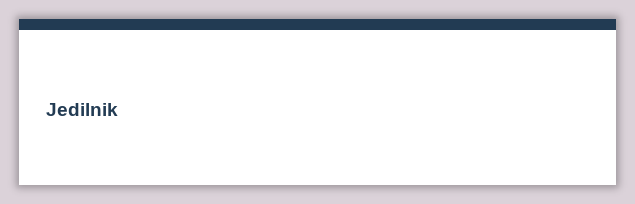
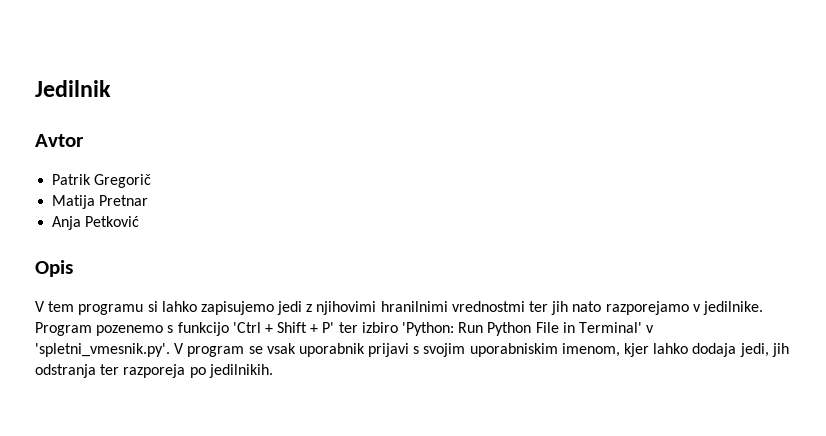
(118, 109) none -> [35,134,84,147] [52,174,152,188] [52,195,149,209] [52,216,140,230] [35,260,73,277] [35,301,763,315] [35,322,655,336] [35,343,789,357] [35,364,273,378] // Avtor // Patrik Gregorič // Matija Pretnar // Anja Petković // Opis // V tem programu si lahko zapisujemo jedi z njihovimi hranilnimi vrednostmi ter jih nato razporejamo v jedilnike. Program pozenemo s funkcijo 'Ctrl + Shift + P' ter izbiro 'Python: Run Python File in Terminal' v 'spletni_vmesnik.py'. V program se vsak uporabnik prijavi s svojim uporabniskim imenom, kjer lahko dodaja jedi, jih odstranja ter razporeja po jedilnikih.

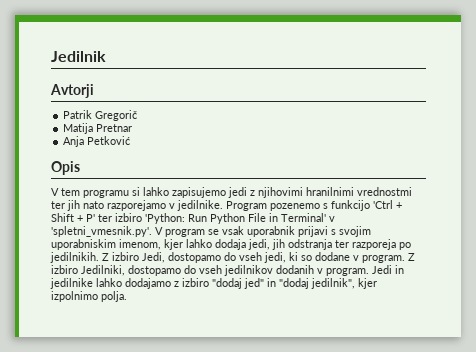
[35,134,84,147] Avtor -> [50,84,94,98] Avtorji
(273, 371) none -> [102,252,415,263] [51,265,404,276] [50,278,377,289] [51,291,127,302] Z izbiro Jedi, dostopamo do vseh jedi, ki so dodane v program. Z izbiro Jedilniki, dostopamo do vseh jedilnikov dodanih v program. Jedi in jedilnike lahko dodajamo z izbiro "dodaj jed" in "dodaj jedilnik", kjer izpolnimo polja.

